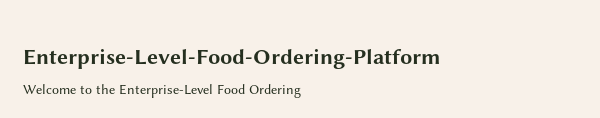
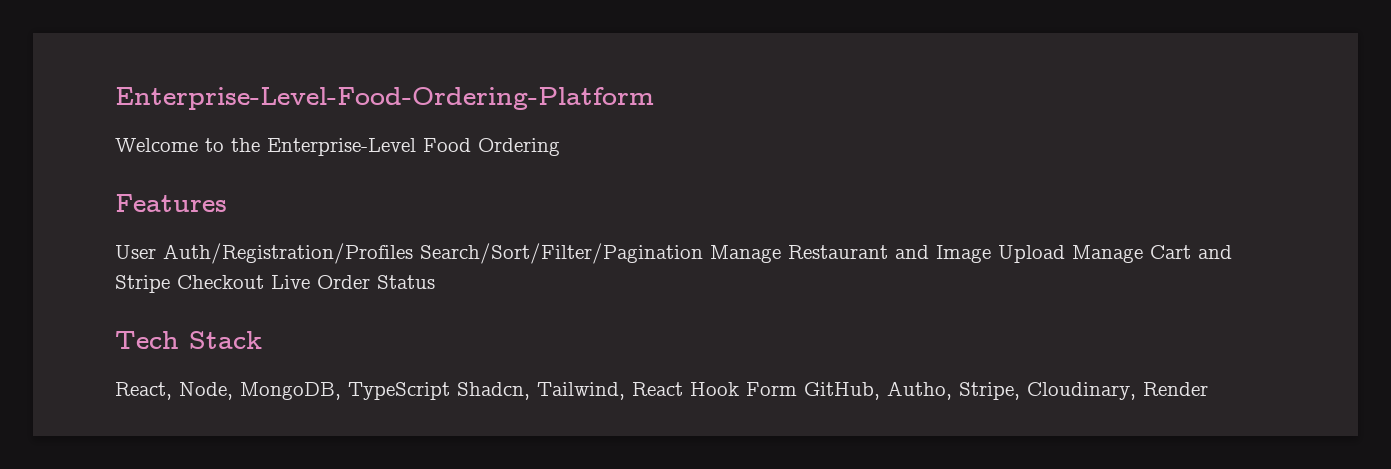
(301, 91) none -> [115,194,227,212] [115,243,1232,264] [115,275,435,293] [115,331,262,349] [115,381,1208,400] // Features // User Auth/Registration/Profiles Search/Sort/Filter/Pagination Manage Restaurant and Image Upload Manage Cart and Stripe Checkout Live Order Status // Tech Stack // React, Node, MongoDB, TypeScript Shadcn, Tailwind, React Hook Form GitHub, Autho, Stripe, Cloudinary, Render

